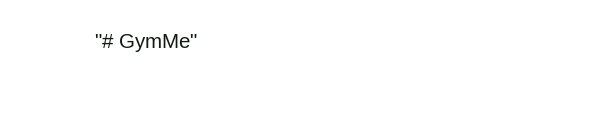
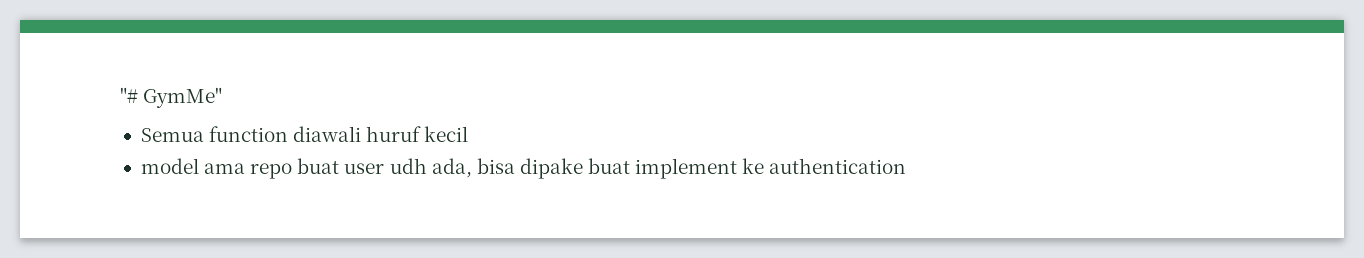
(197, 43) none -> [140,126,469,142] [140,158,907,179] // Semua function diawali huruf kecil // model ama repo buat user udh ada, bisa dipake buat implement ke authentication

